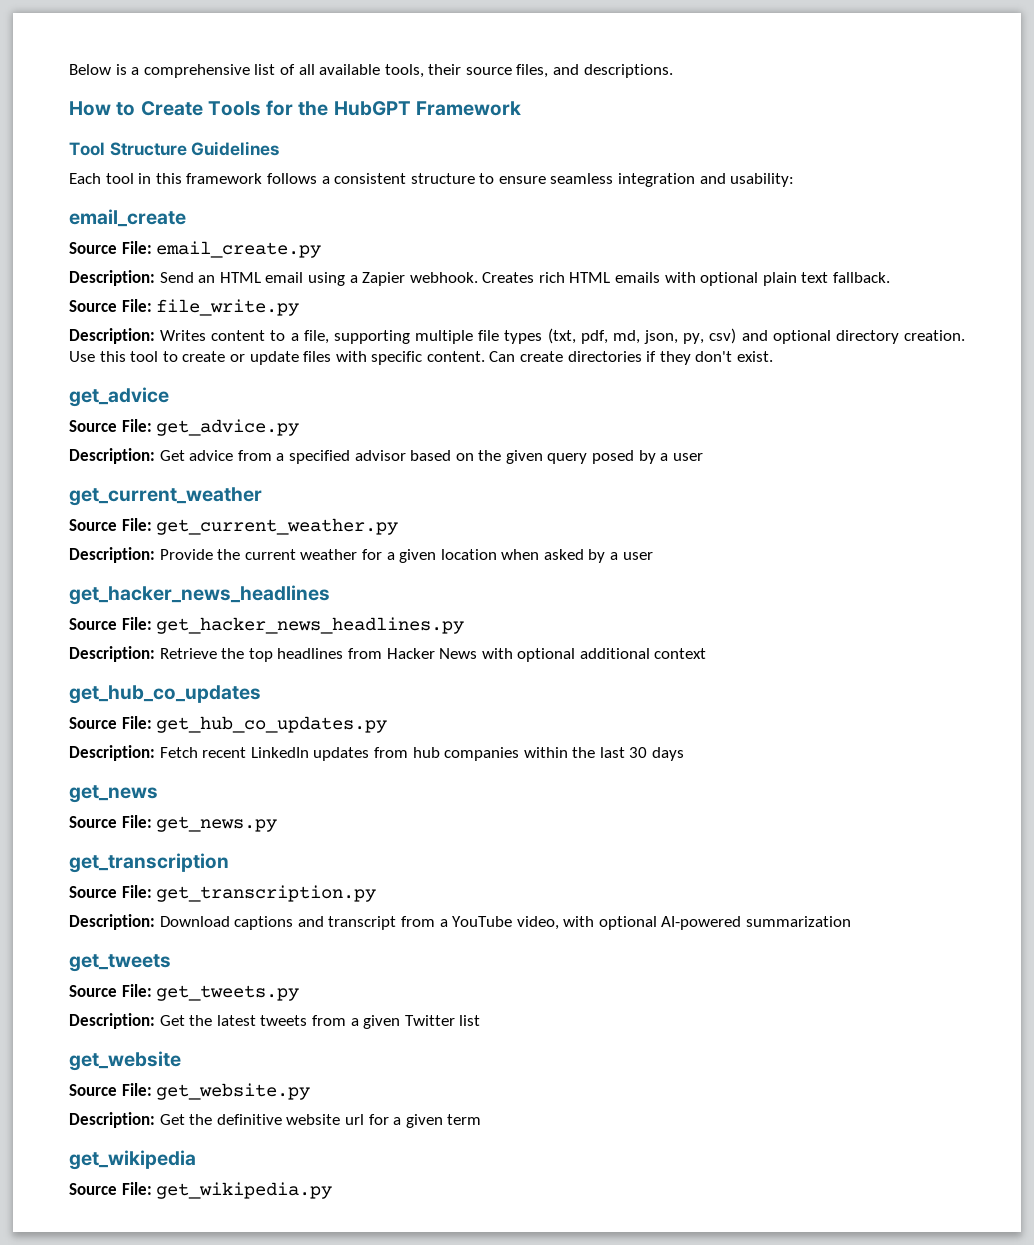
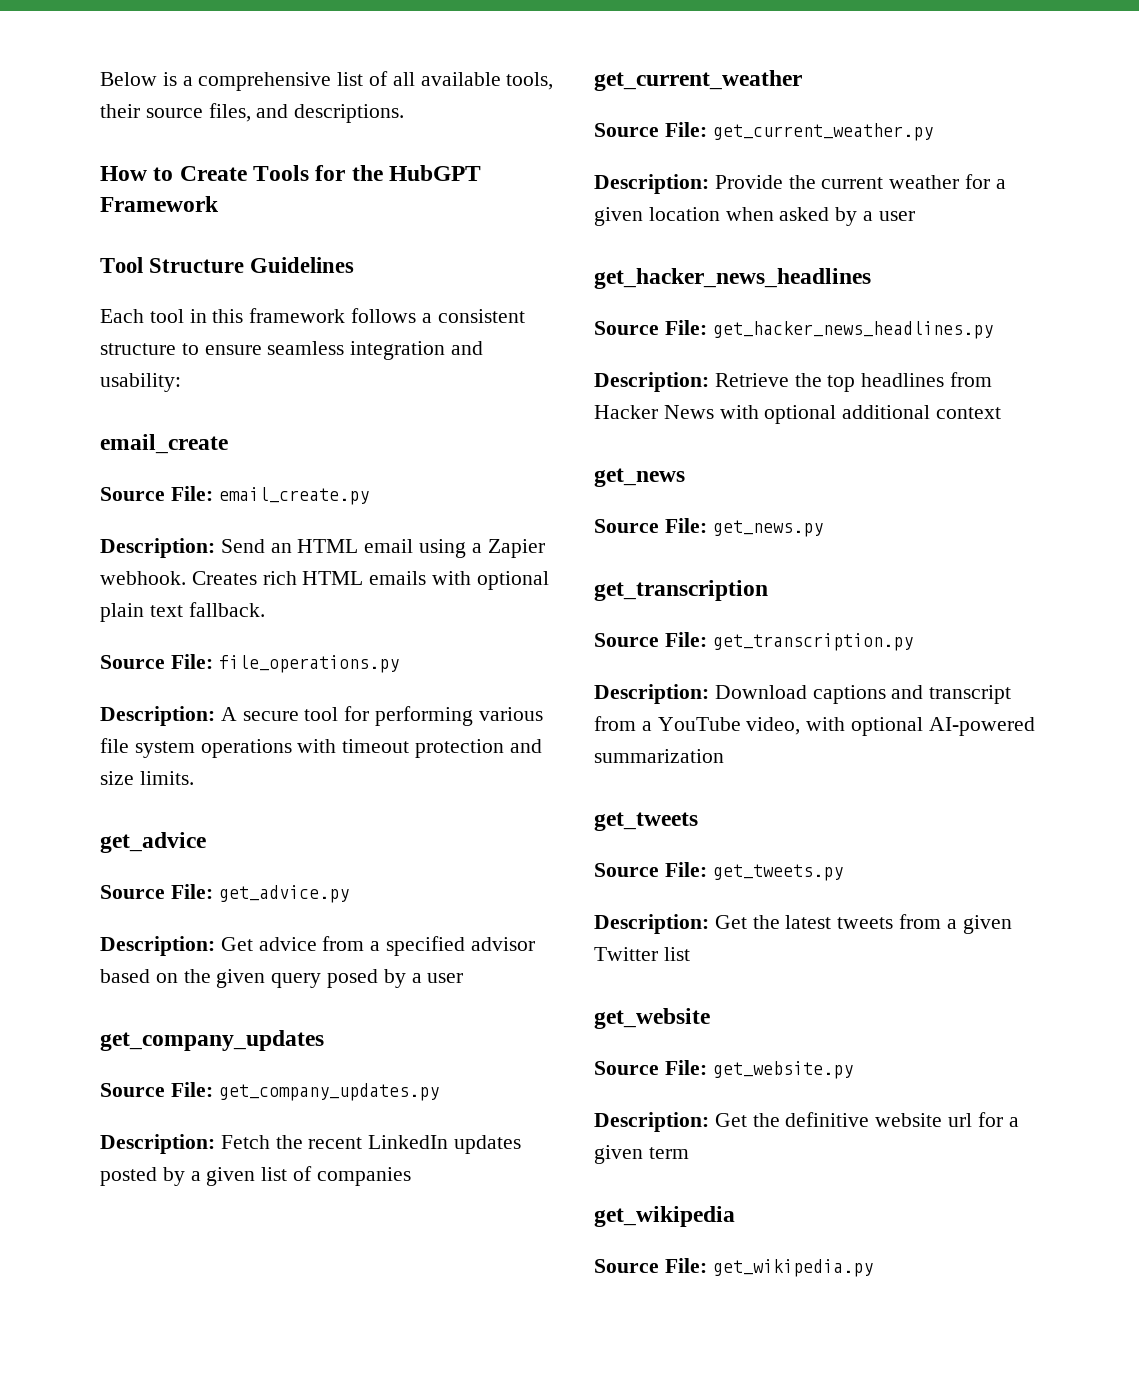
[156,299,300,316] [69,328,965,344] [69,351,774,365] file_write.py // Description: Writes content to a file, supporting multiple file types (txt, pdf, md, json, py, csv) and optional directory creation. Use this tool to create or update files with specific content. Can create directories if they don't exist. -> [218,655,399,673] [100,706,543,726] [100,738,542,758] [100,771,194,785] file_operations.py // Description: A secure tool for performing various file system operations with timeout protection and size limits.
(703, 457) none -> [100,1030,324,1051] [100,1082,439,1101] [100,1134,522,1154] [100,1166,411,1186] // get_company_updates // Source File: get_company_updates.py // Description: Fetch the recent LinkedIn updates posted by a given list of companies
[69,685,261,704] [69,716,388,733] [69,745,685,761] // get_hub_co_updates // Source File: get_hub_co_updates.py // Description: Fetch recent LinkedIn updates from hub companies within the last 30 days -> (1002, 413) none

